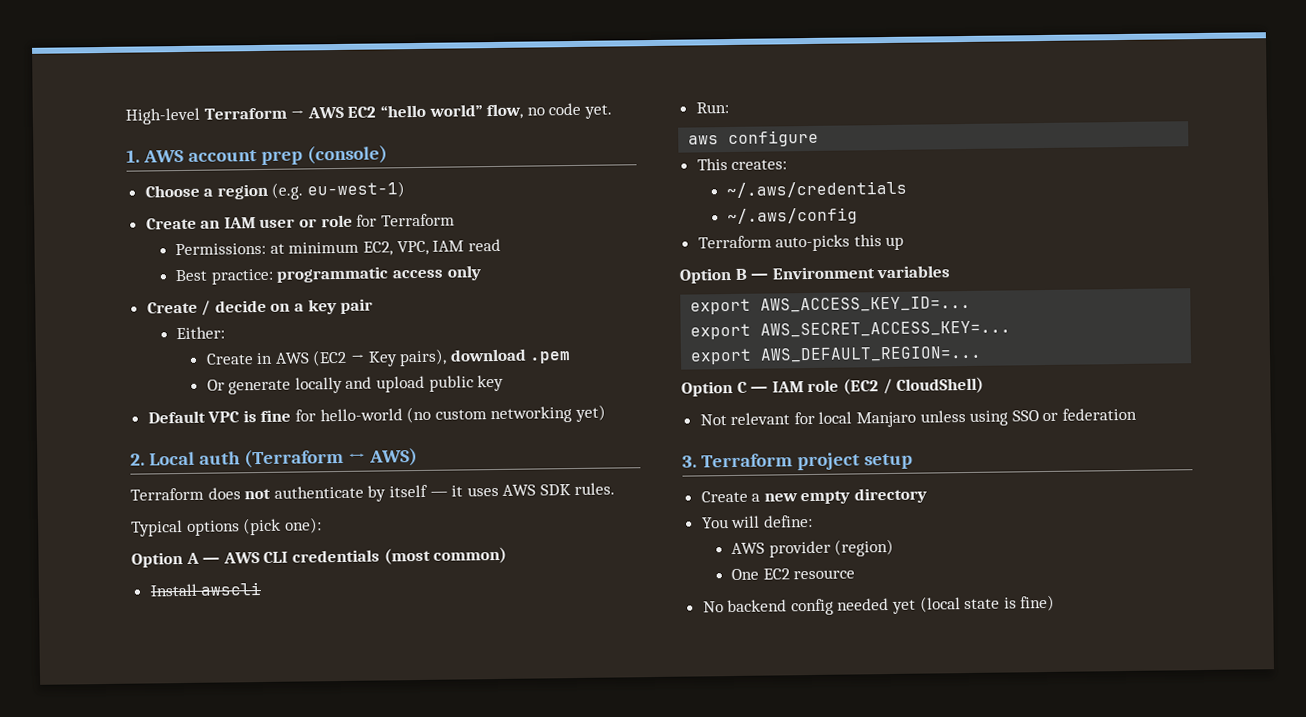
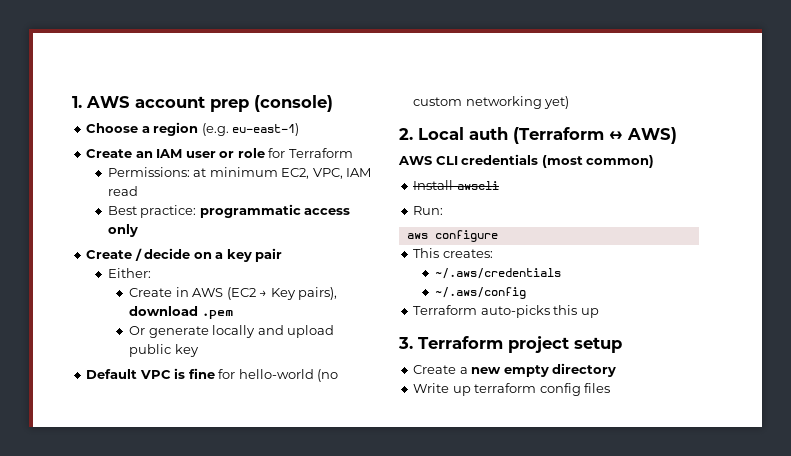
[125,102,612,125] High-level Terraform → AWS EC2 “hello world” flow, no code yet. // -> (72, 102) none
[307,181,406,199] eu-west-1) -> [232,123,300,136] eu-east-1)
[130,482,616,502] [131,517,322,537] [131,552,221,568] Terraform does not authenticate by itself — it uses AWS SDK rules. // Typical options (pick one): // Option A — -> (677, 135) none
[679,265,951,284] [690,295,972,315] [690,320,1012,340] [690,345,983,365] [681,376,985,397] [699,407,1138,428] // Option B — Environment variables // export AWS_ACCESS_KEY_ID=... // export AWS_SECRET_ACCESS_KEY=... // export AWS_DEFAULT_REGION=... // Option C — IAM role (EC2 / CloudShell) // Not relevant for local Manjaro unless using SSO or federation -> (599, 313) none
[701,514,813,529] [731,538,895,558] [731,568,856,581] [702,594,1056,616] You will define: // AWS provider (region) // One EC2 resource // No backend config needed yet (local state is fine) -> [413,383,611,396] Write up terraform config files

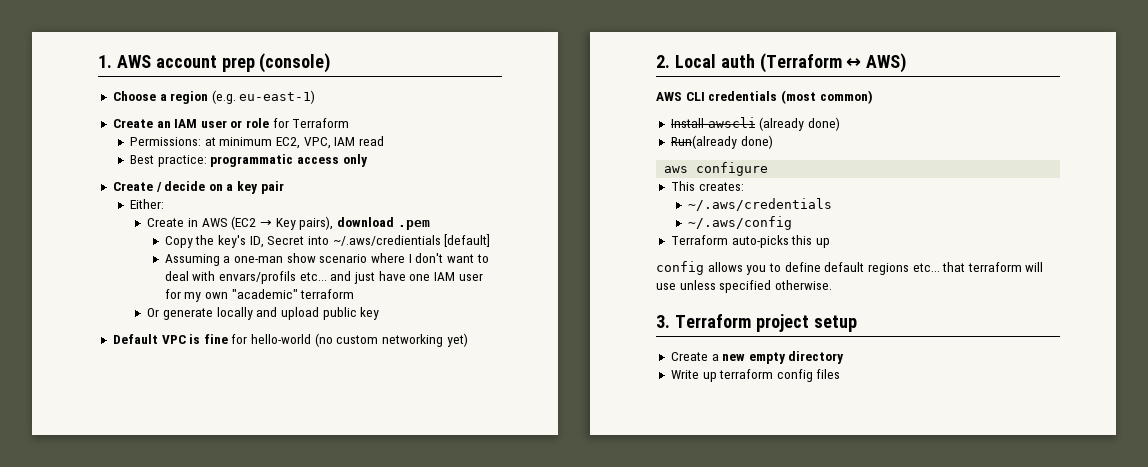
(233, 314) none -> [164,234,491,248] [164,253,489,266] [164,271,483,284] [164,289,355,302] // Copy the key's ID, Secret into ~/.aws/credientials [default] // Assuming a one-man show scenario where I don't want to deal with envars/profils etc... and just have one IAM user for my own "academic" terraform
[413,206,444,215] // Run: -> [759,117,840,131] [670,135,773,149] (already done) // Run(already done)
(599, 313) none -> [656,261,1044,275] [656,280,832,293] // config allows you to define default regions etc... that terraform will use unless specified otherwise.

